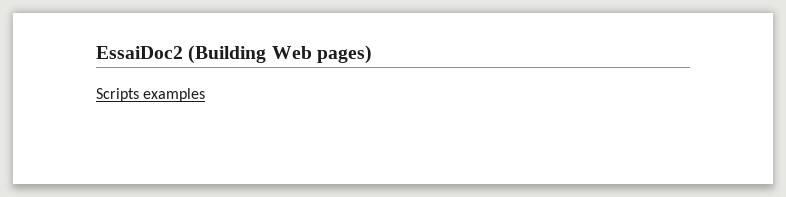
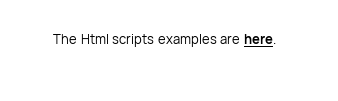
[96,45,372,64] [96,88,206,102] EssaiDoc2 (Building Web pages) // Scripts examples -> [53,34,276,47] The Html scripts examples are here.

